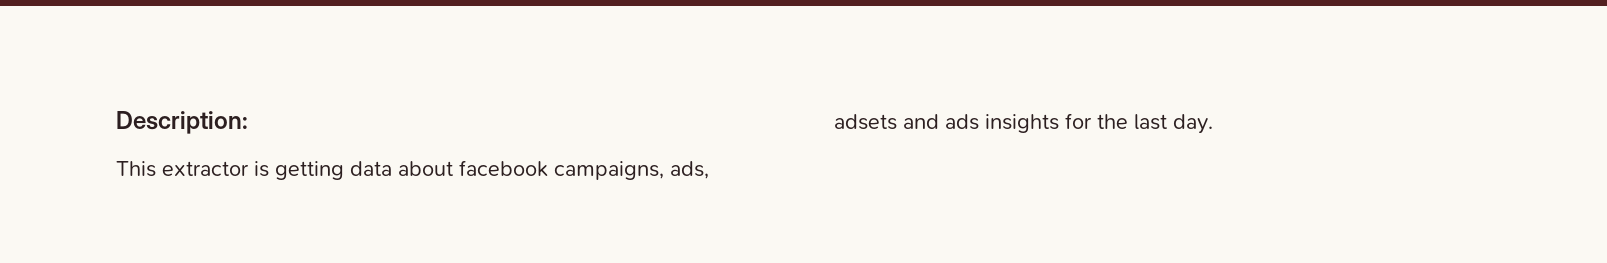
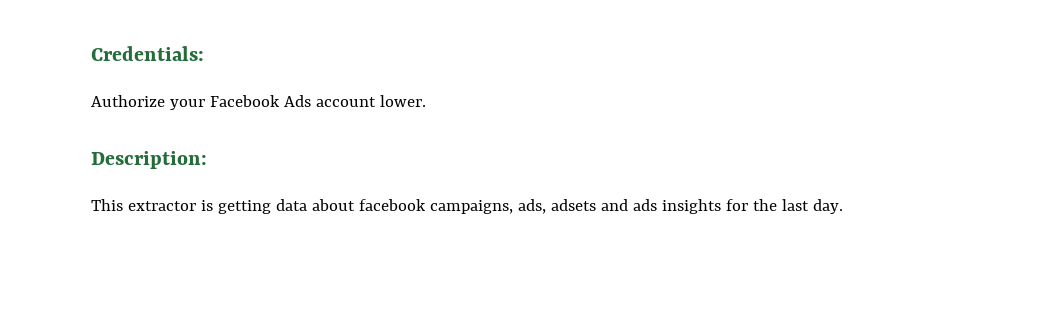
(116, 122) none -> [91,46,204,61] [91,95,426,110] Credentials: // Authorize your Facebook Ads account lower. //

